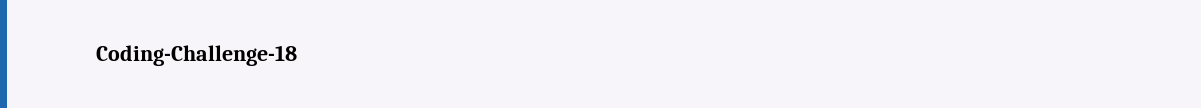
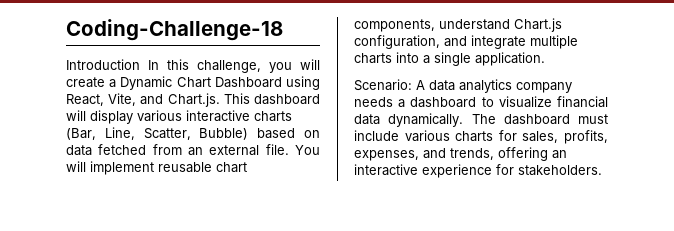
(297, 55) none -> [66,59,320,73] [66,76,320,90] [66,93,320,107] [66,110,292,124] [66,127,320,140] [66,144,320,156] [66,161,247,175] [354,18,562,32] [354,35,578,49] [354,52,545,66] [354,79,572,93] [354,96,608,108] [354,113,608,127] [354,130,608,144] [354,147,567,161] [354,164,602,178] // Introduction In this challenge, you will create a Dynamic Chart Dashboard using React, Vite, and Chart.js. This dashboard will display various interactive charts (Bar, Line, Scatter, Bubble) based on data fetched from an external file. You will implement reusable chart components, understand Chart.js configuration, and integrate multiple charts into a single application. // Scenario: A data analytics company needs a dashboard to visualize financial data dynamically. The dashboard must include various charts for sales, profits, expenses, and trends, offering an interactive experience for stakeholders.

